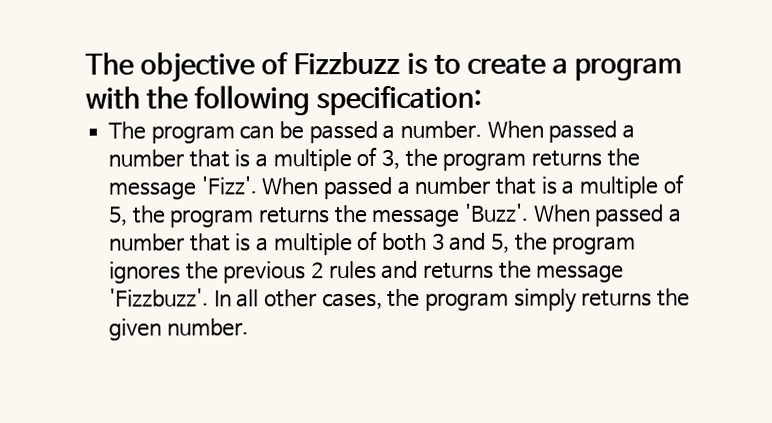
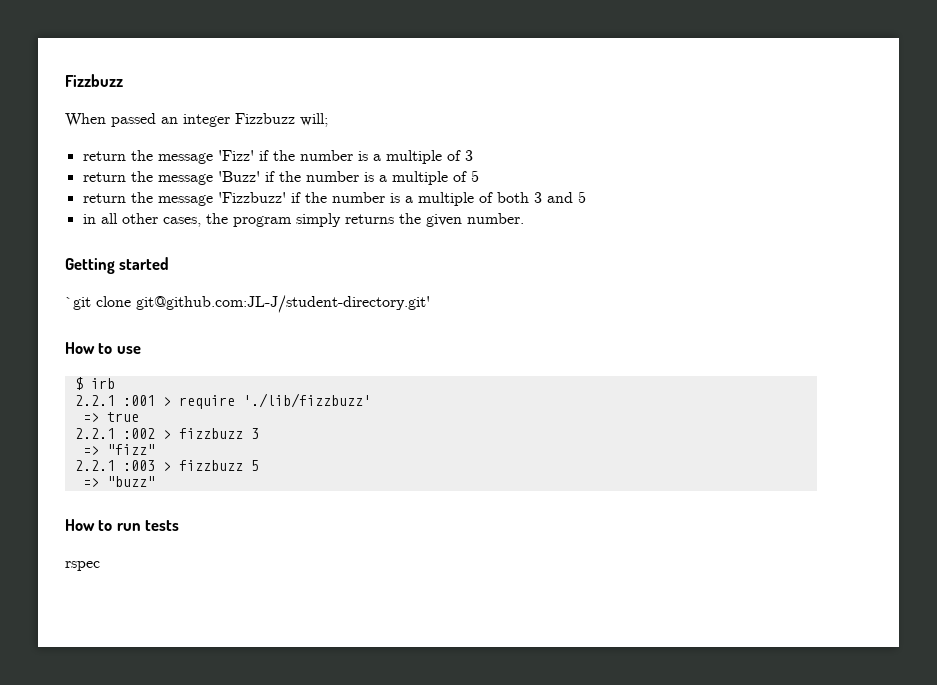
[85,51,683,83] [85,85,483,116] [108,120,636,144] [108,147,640,172] [108,174,684,200] [108,203,683,228] [109,233,231,252] The objective of Fizzbuzz is to create a program with the following specification: // The program can be passed a number. When passed a number that is a multiple of 3, the program returns the message 'Fizz'. When passed a number that is a multiple of 5, the program returns the message 'Buzz'. When passed a number that -> [65,74,123,87] [65,113,328,127] [82,150,473,164] [82,170,479,185] [82,192,385,206] Fizzbuzz // When passed an integer Fizzbuzz will; // return the message 'Fizz' if the number is a multiple of 3 // return the message 'Buzz' if the number is a multiple of 5 // return the message 'Fizzbuzz' if the number
[491,232,637,255] [109,260,625,284] [109,288,232,307] 5, the program ignores the previous 2 rules and returns the message 'Fizzbuzz'. In -> [577,191,586,203] [82,214,96,224] 5 // in
(249, 327) none -> [65,257,170,274] [65,295,430,313] [65,342,141,354] [74,377,115,390] [74,393,371,409] [82,412,139,422] [74,428,259,439] [82,444,155,455] [74,460,259,471] [82,476,155,487] [65,519,180,531] [65,561,100,571] // Getting started // `git clone git@github.com:JL-J/student-directory.git' // How to use // $ irb // 2.2.1 :001 > require './lib/fizzbuzz' // => true // 2.2.1 :002 > fizzbuzz 3 // => "fizz" // 2.2.1 :003 > fizzbuzz 5 // => "buzz" // How to run tests // rspec

